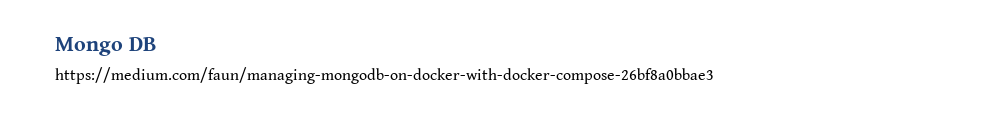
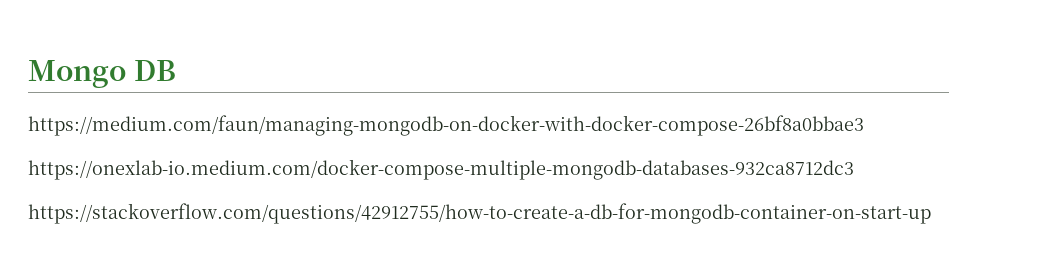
(714, 75) none -> [28,159,854,180] [28,203,931,224] // https://onexlab-io.medium.com/docker-compose-multiple-mongodb-databases-932ca8712dc3 // https://stackoverflow.com/questions/42912755/how-to-create-a-db-for-mongodb-container-on-start-up

